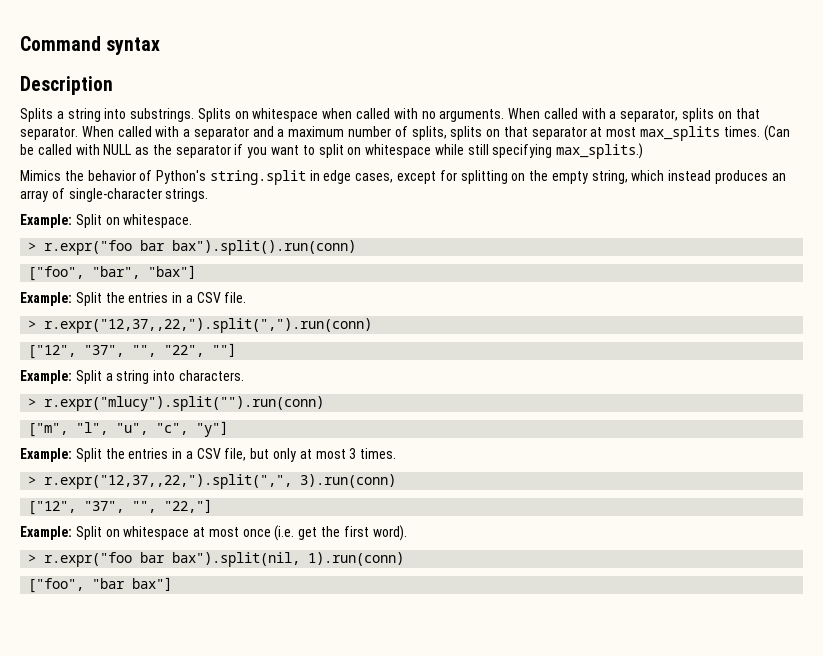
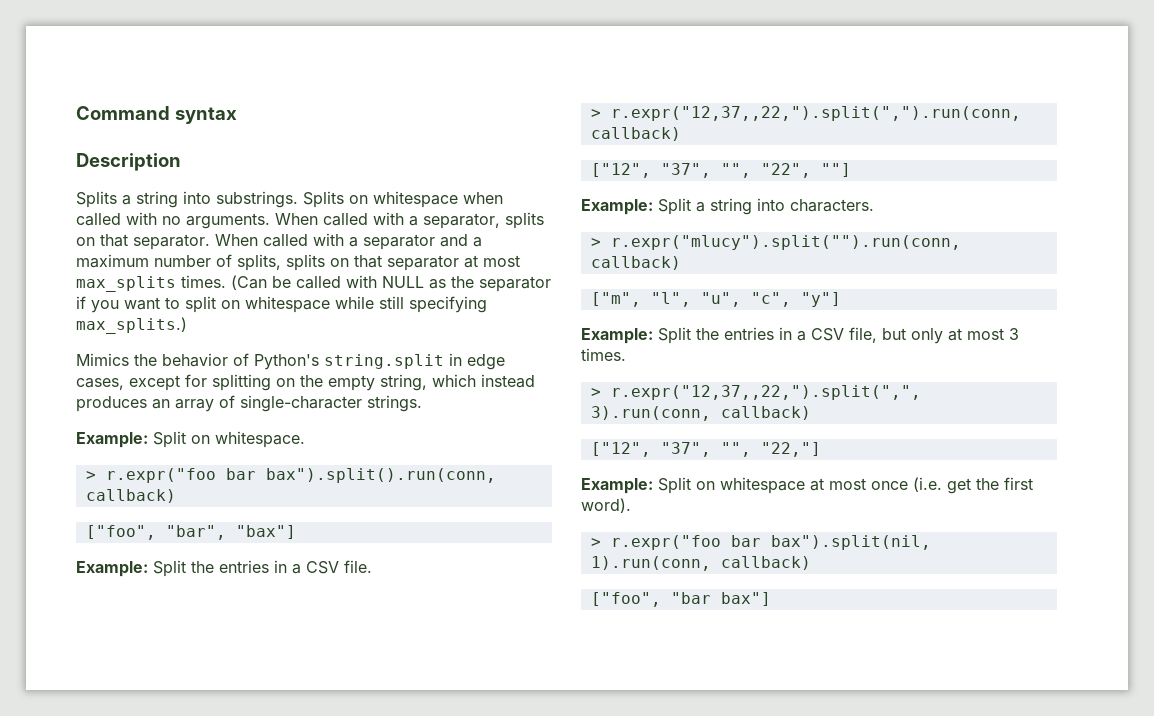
[172,240,357,255] bax").split().run(conn) -> [265,468,496,483] [85,489,176,503] bax").split().run(conn, callback)
[44,318,373,333] r.expr("12,37,,22,").split(",").run(conn) -> [610,106,1021,121] [590,127,681,141] r.expr("12,37,,22,").split(",").run(conn, callback)
[44,396,325,411] r.expr("mlucy").split("").run(conn) -> [610,235,961,250] [590,256,681,270] r.expr("mlucy").split("").run(conn, callback)
[300,474,397,488] 3).run(conn) -> [590,406,811,421] 3).run(conn, callback)
[308,552,405,566] 1).run(conn) -> [590,556,811,571] 1).run(conn, callback)

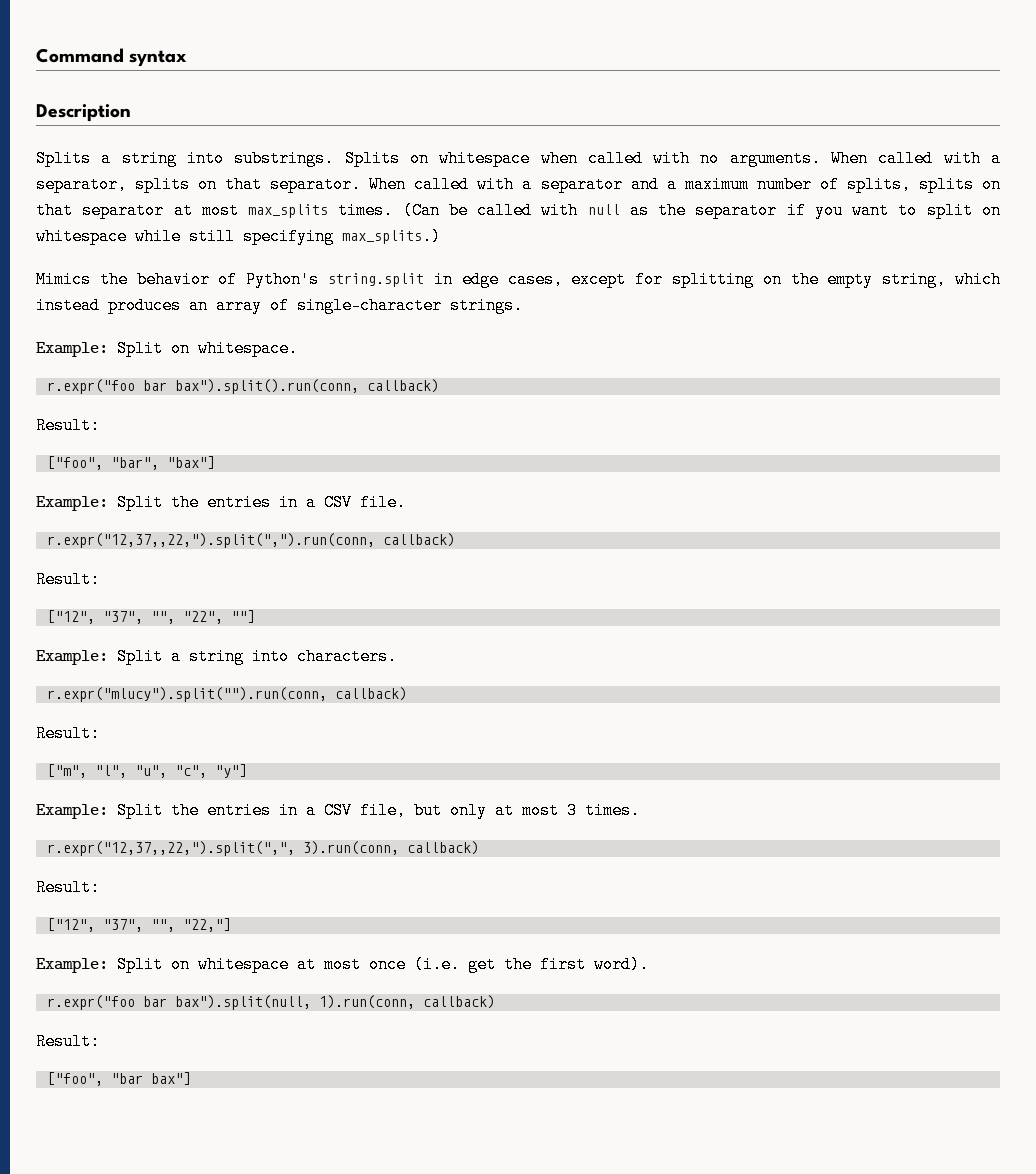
[382,276,424,288] NULL -> [587,204,620,215] null
[85,471,96,480] > -> (298, 348) none
(176, 496) none -> [36,417,100,434] // Result:
[590,109,601,118] > -> (406, 502) none
(681, 134) none -> [36,571,100,588] // Result:
[590,238,601,247] > -> (397, 656) none
(681, 263) none -> [36,725,100,742] // Result:
[590,388,601,397] > -> (640, 810) none
(811, 413) none -> [36,879,100,896] // Result:
[590,535,931,550] > r.expr("foo bar bax").split(nil, -> [46,995,311,1010] r.expr("foo bar bax").split(null,
(811, 563) none -> [36,1033,100,1050] // Result:

